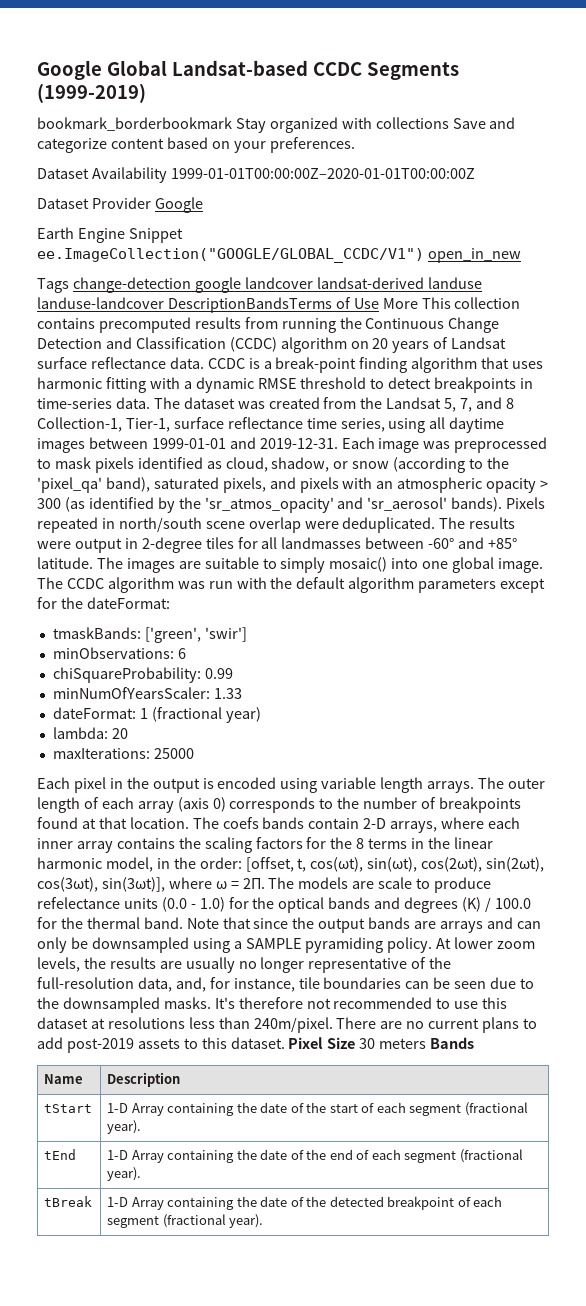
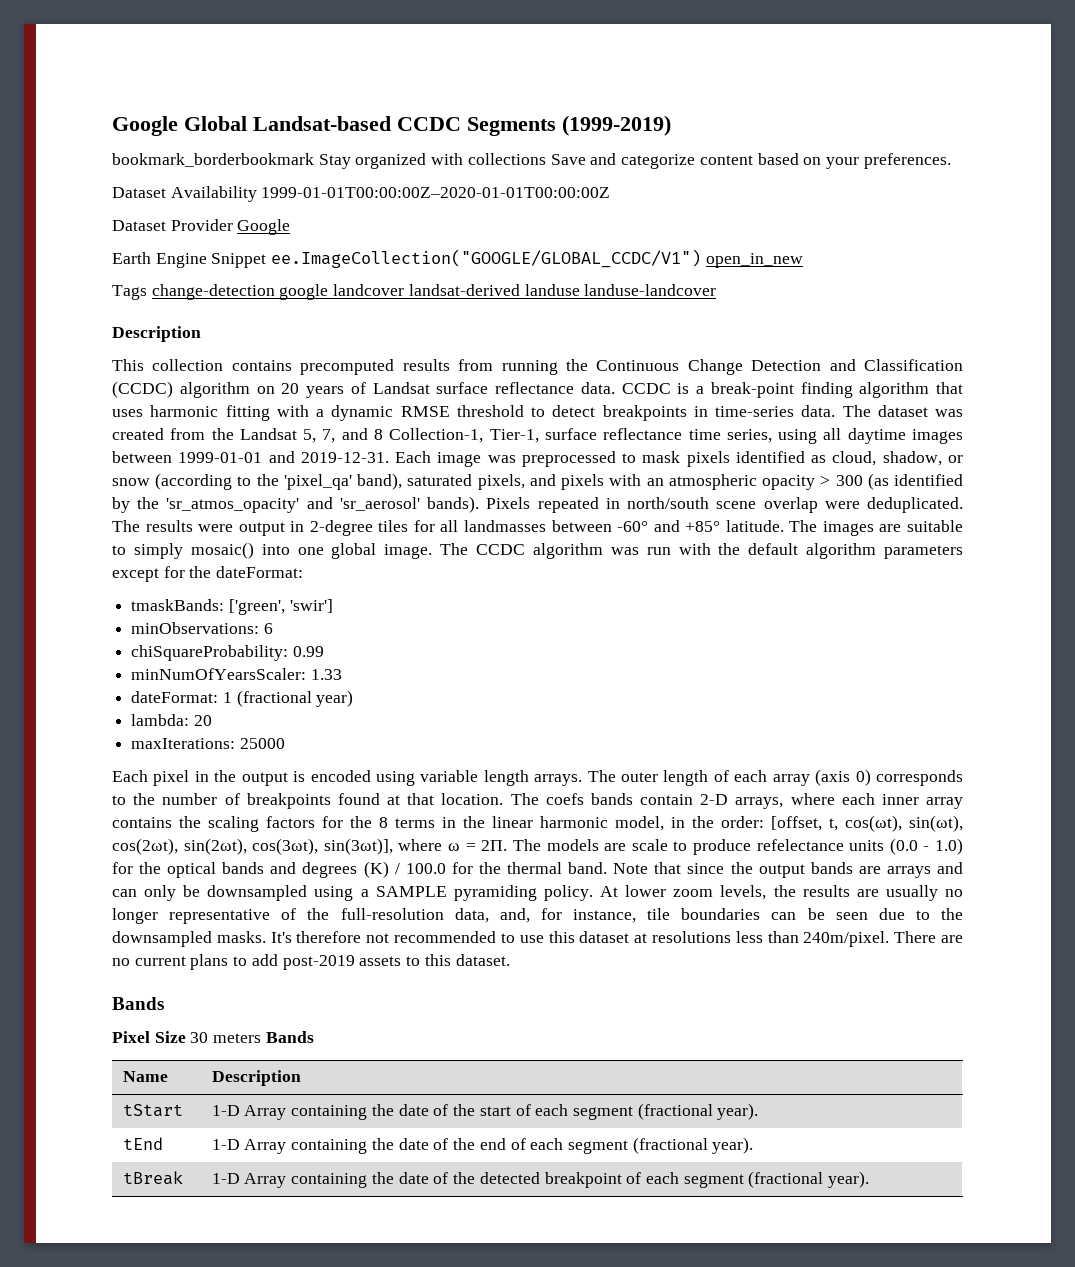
[167,297,418,313] DescriptionBandsTerms of Use More -> [112,326,201,342] // Description //
(285, 1043) none -> [112,997,164,1010] // Bands //

